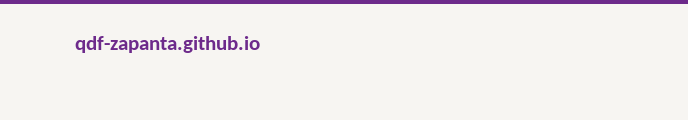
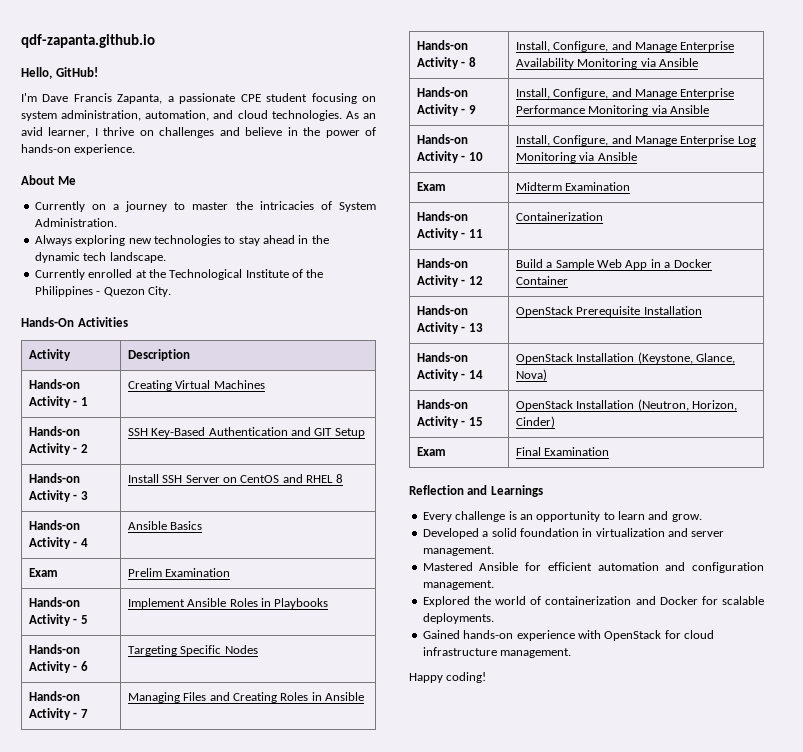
(260, 44) none -> [21,67,98,79] [21,93,377,104] [21,110,376,121] [21,127,376,138] [21,144,136,155] [21,175,77,185] [34,201,376,212] [34,218,117,227] [34,235,329,246] [34,252,166,263] [34,269,324,280] [34,286,171,297] [21,317,128,327] [28,349,71,361] [127,349,190,361] [28,379,80,389] [28,396,88,408] [127,380,265,391] [28,426,80,436] [28,443,88,455] [127,427,365,438] [28,473,80,483] [28,490,88,502] [127,474,343,483] [28,520,80,530] [28,537,88,549] [127,521,203,530] [28,568,58,577] [127,568,231,577] [28,597,80,607] [28,614,88,626] [127,598,329,609] [28,644,80,654] [28,661,88,673] [127,645,258,656] [28,691,80,701] [28,708,88,720] [127,692,365,703] [416,40,468,50] [416,57,476,69] [515,41,735,52] [515,58,699,69] [416,87,468,97] [416,104,476,116] [515,88,735,99] [515,105,710,116] [416,134,468,144] [416,151,483,163] [515,135,756,146] [515,152,637,163] [416,182,446,191] [515,182,631,191] [416,211,468,221] [416,228,483,240] [515,212,603,221] [416,258,468,268] [416,275,483,287] [515,259,712,270] [515,276,568,285] [416,305,468,315] [416,322,483,334] [515,306,702,317] [416,352,468,362] [416,369,483,381] [515,352,736,364] [515,369,547,381] [416,399,468,409] [416,416,483,428] [515,399,738,411] [515,416,555,428] [416,447,446,456] [515,447,610,456] [409,485,543,497] [422,511,702,522] [422,528,725,539] [422,546,494,556] [422,562,764,573] [422,580,494,590] [422,596,764,607] [422,613,494,624] [422,630,714,641] [422,647,572,658] [409,672,487,683] // Hello, GitHub! // I'm Dave Francis Zapanta, a passionate CPE student focusing on system administration, automation, and cloud technologies. As an avid learner, I thrive on challenges and believe in the power of hands-on experience. // About Me // Currently on a journey to master the intricacies of System Administration. // Always exploring new technologies to stay ahead in the dynamic tech landscape. // Currently enrolled at the Technological Institute of the Philippines - Quezon City. // Hands-On Activities // Activity | Description // Hands-on Activity - 1 | Creating Virtual Machines // Hands-on Activity - 2 | SSH Key-Based Authentication and GIT Setup // Hands-on Activity - 3 | Install SSH Server on CentOS and RHEL 8 // Hands-on Activity - 4 | Ansible Basics // Exam | Prelim Examination // Hands-on Activity - 5 | Implement Ansible Roles in Playbooks // Hands-on Activity - 6 | Targeting Specific Nodes // Hands-on Activity - 7 | Managing Files and Creating Roles in Ansible // Hands-on Activity - 8 | Install, Configure, and Manage Enterprise Availability Monitoring via Ansible // Hands-on Activity - 9 | Install, Configure, and Manage Enterprise Performance Monitoring via Ansible // Hands-on Activity - 10 | Install, Configure, and Manage Enterprise Log Monitoring via Ansible // Exam | Midterm Examination // Hands-on Activity - 11 | Containerization // Hands-on Activity - 12 | Build a Sample Web App in a Docker Container // Hands-on Activity - 13 | OpenStack Prerequisite Installation // Hands-on Activity - 14 | OpenStack Installation (Keystone, Glance, Nova) // Hands-on Activity - 15 | OpenStack Installation (Neutron, Horizon, Cinder) // Exam | Final Examination // Reflection and Learnings // Every challenge is an opportunity to learn and grow. // Developed a solid foundation in virtualization and server management. // Mastered Ansible for efficient automation and configuration management. // Explored the world of containerization and Docker for scalable deployments. // Gained hands-on experience with OpenStack for cloud infrastructure management. // Happy coding!

